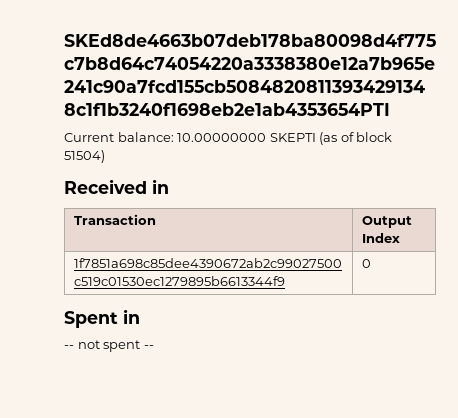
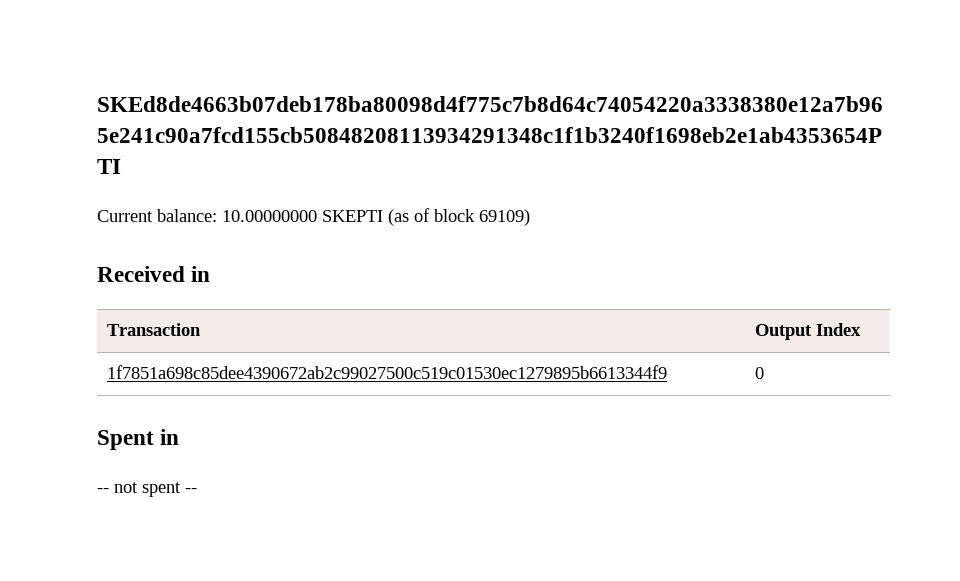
[64,150,105,163] 51504) -> [479,209,530,226] 69109)

